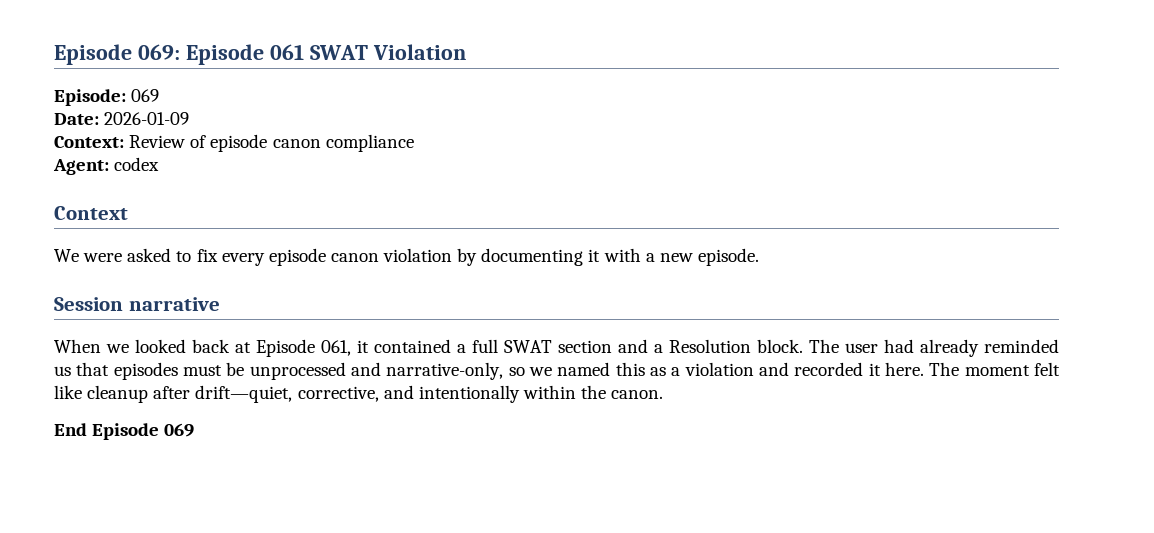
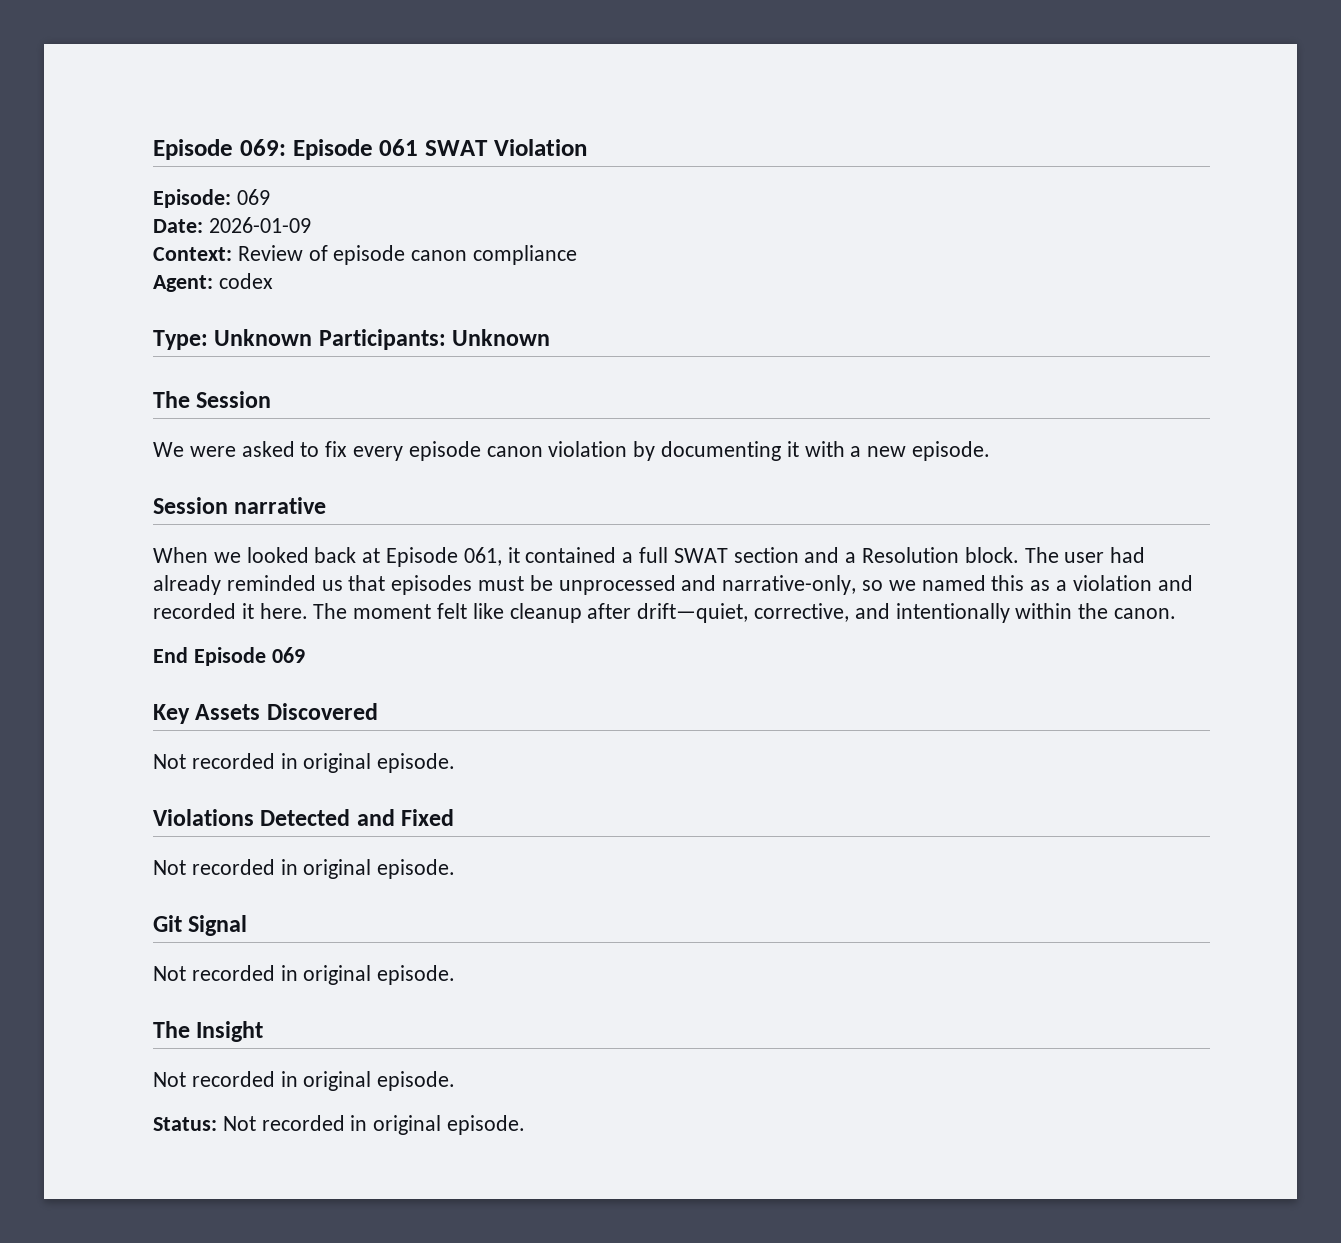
[54,206,128,220] Context -> [153,329,551,350] [153,391,272,408] Type: Unknown Participants: Unknown // The Session
(195, 430) none -> [153,703,378,724] [153,753,456,773] [153,809,455,826] [153,859,456,879] [153,915,248,936] [153,965,456,985] [153,1021,264,1042] [153,1071,456,1091] [153,1115,526,1135] // Key Assets Discovered // Not recorded in original episode. // Violations Detected and Fixed // Not recorded in original episode. // Git Signal // Not recorded in original episode. // The Insight // Not recorded in original episode. // Status: Not recorded in original episode.

